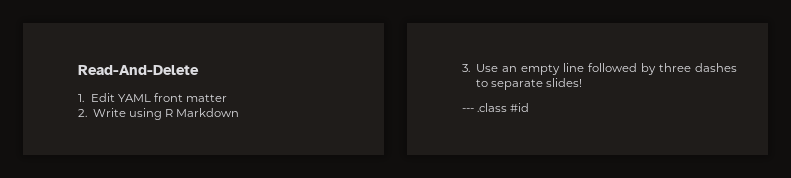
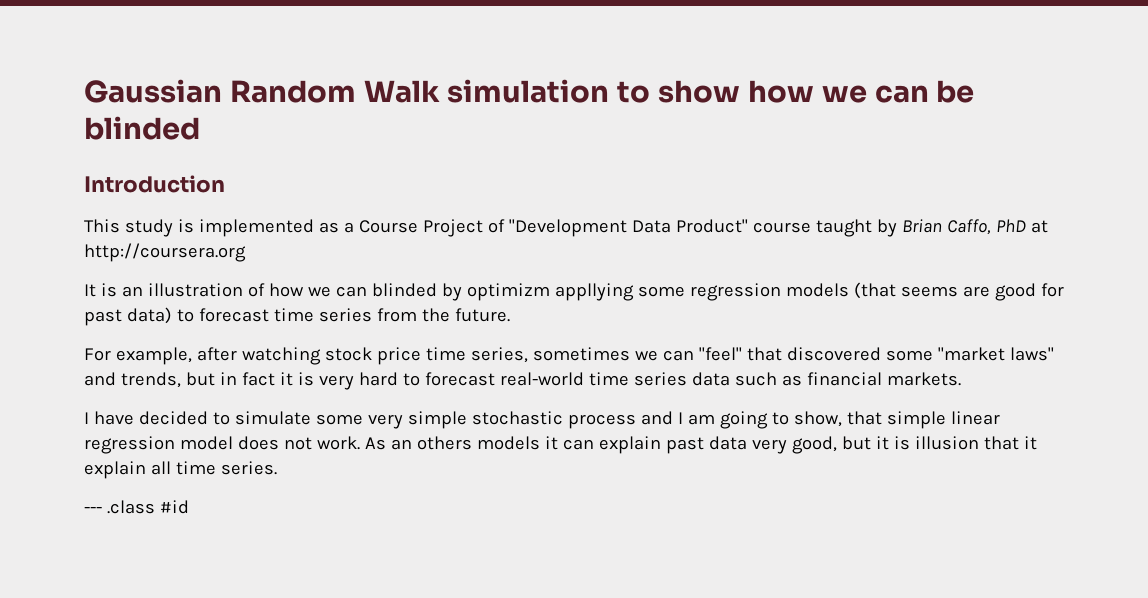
[78,65,199,75] [78,93,228,102] [78,108,240,120] [462,63,737,75] [475,78,582,90] Read-And-Delete // 1. Edit YAML front matter // 2. Write using R Markdown // 3. Use an empty line followed by three dashes to separate slides! -> [84,79,975,103] [84,116,200,140] [84,175,225,193] [84,219,1048,237] [84,243,246,262] [84,282,1064,301] [84,307,510,326] [84,347,1054,365] [84,372,961,390] [84,411,1000,429] [84,436,1037,454] [84,461,277,479] Gaussian Random Walk simulation to show how we can be blinded // Introduction // This study is implemented as a Course Project of "Development Data Product" course taught by Brian Caffo, PhD at http://coursera.org // It is an illustration of how we can blinded by optimizm appllying some regression models (that seems are good for past data) to forecast time series from the future. // For example, after watching stock price time series, sometimes we can "feel" that discovered some "market laws" and trends, but in fact it is very hard to forecast real-world time series data such as financial markets. // I have decided to simulate some very simple stochastic process and I am going to show, that simple linear regression model does not work. As an others models it can explain past data very good, but it is illusion that it explain all time series.

